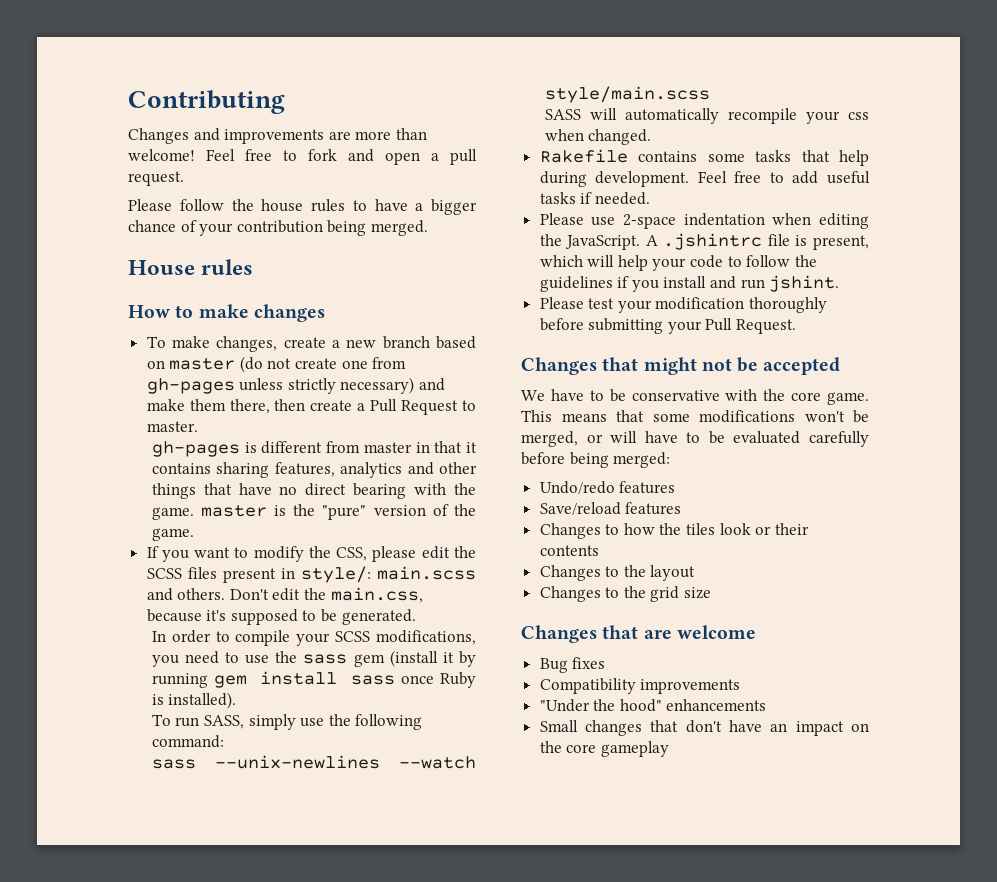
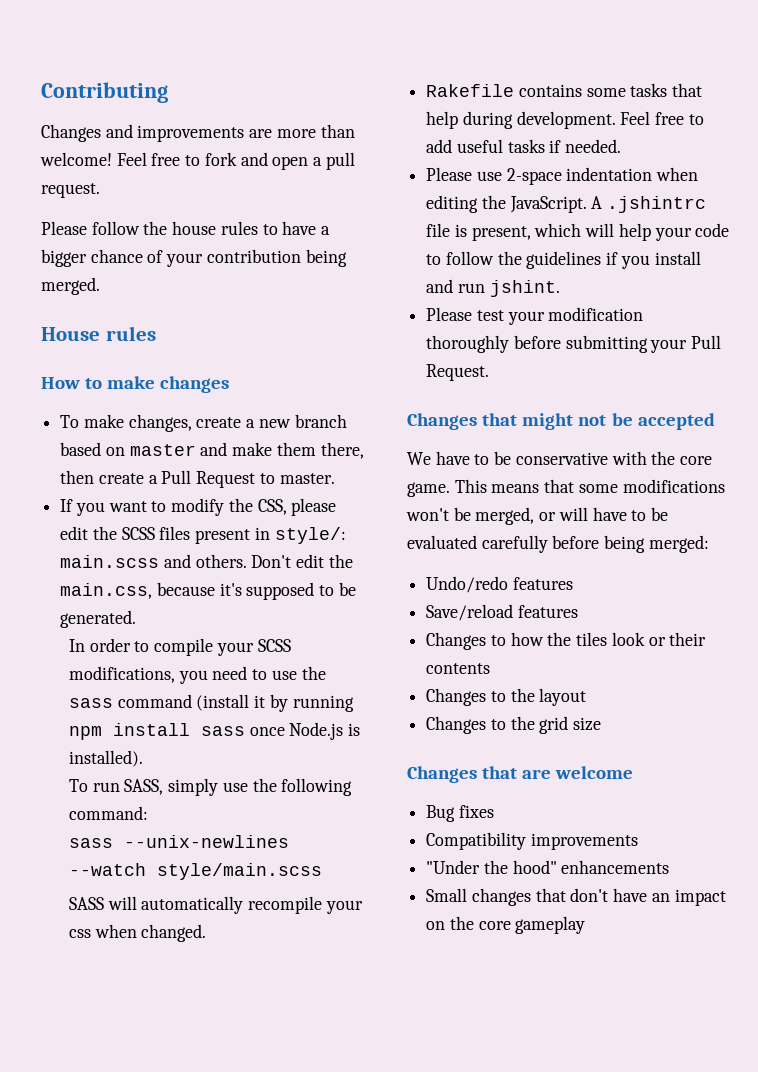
[239,356,407,373] [146,377,415,394] (do not create one from gh-pages unless strictly necessary) -> (196, 450) none
[151,441,478,457] [151,462,477,478] [151,483,476,499] [151,504,477,520] [151,528,194,541] // gh-pages is different from master in that it contains sharing features, analytics and other things that have no direct bearing with the game. master is the "pure" version of the game. -> (335, 478) none
[353,654,385,667] gem -> [117,694,192,708] command
[213,675,247,688] gem -> [68,726,102,740] npm
[440,672,477,688] Ruby -> [289,722,344,740] Node.js

